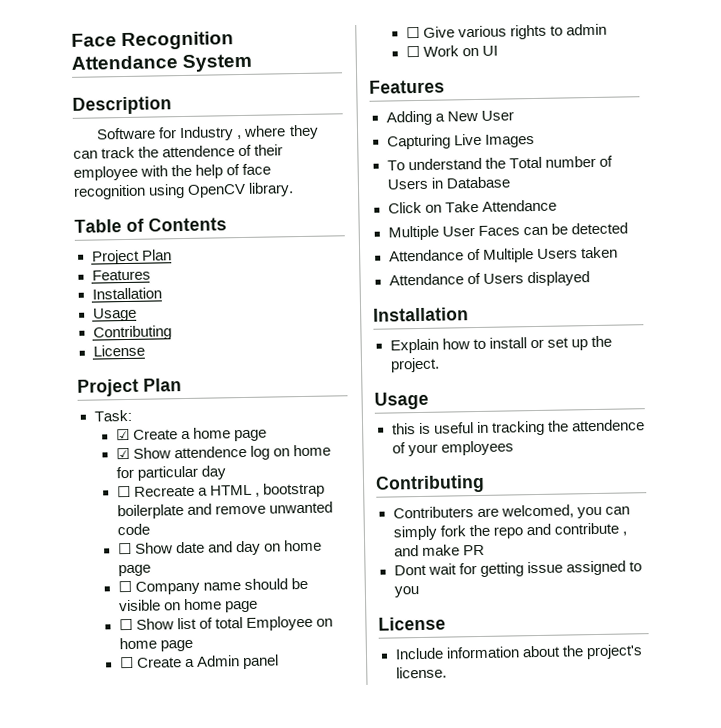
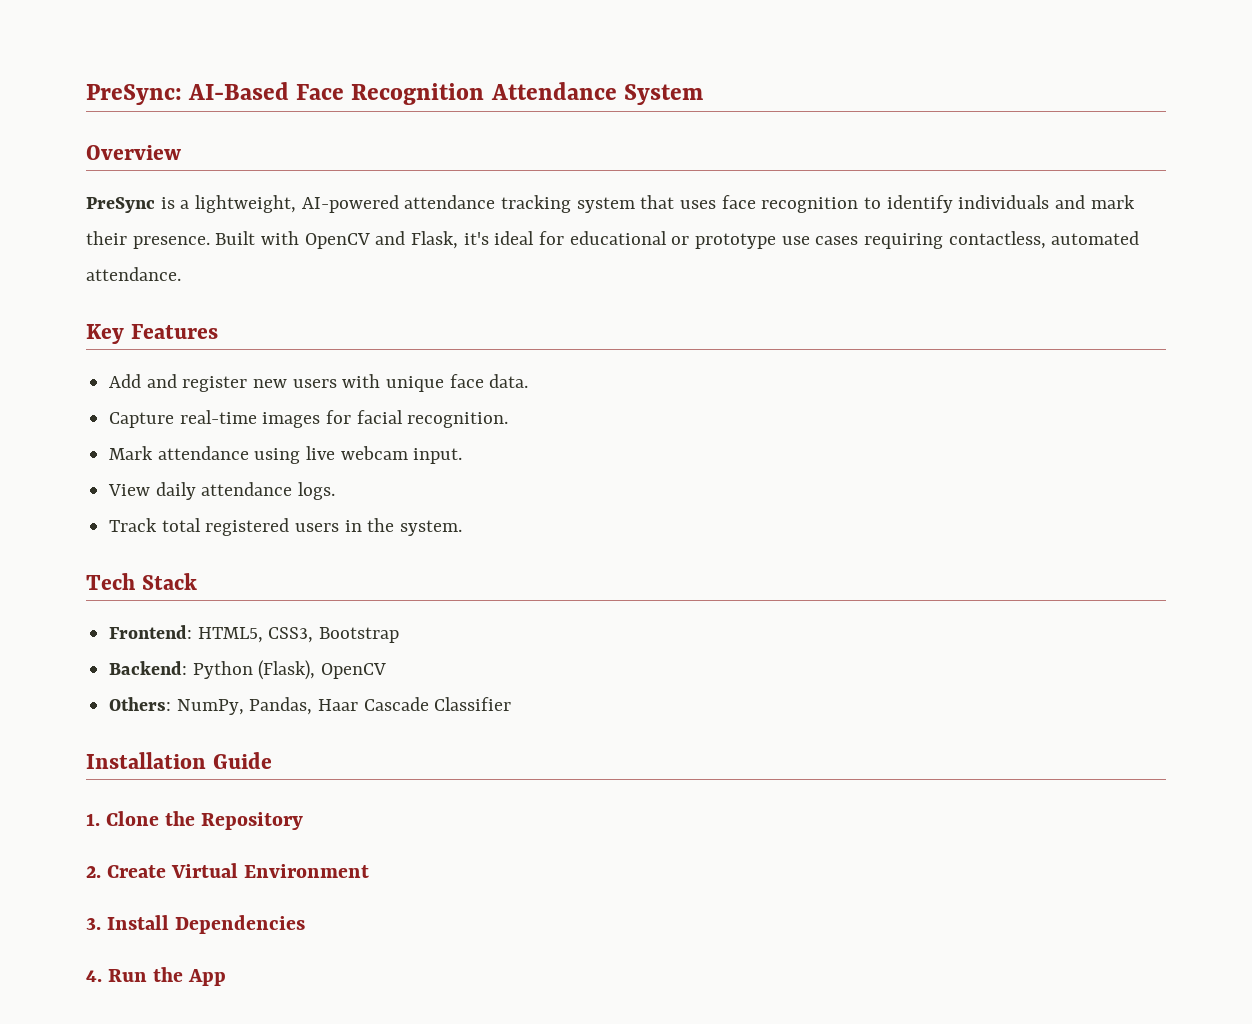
(71, 40) none -> [86,82,290,105] PreSync: AI-Based
[72,96,172,115] [96,124,319,142] [73,144,284,159] [73,163,272,181] [73,182,295,200] [74,217,227,233] [91,249,172,265] [91,269,151,281] [91,287,162,300] [92,307,137,322] [92,325,172,341] [92,344,145,357] [77,378,182,397] [93,409,132,422] [115,427,268,442] [115,444,332,460] [115,465,227,481] [116,482,326,498] [116,501,334,520] [116,523,150,536] [117,539,323,556] [117,564,151,577] [117,577,309,595] [118,598,259,613] [118,615,334,631] [118,637,194,652] [118,654,280,670] [405,23,608,40] [405,45,499,58] [369,79,445,94] [385,110,514,126] [386,133,535,150] [386,155,613,171] [386,176,511,190] [387,199,557,214] [387,222,628,241] [388,246,618,263] [388,271,590,287] [373,307,469,322] [389,335,612,354] [389,357,440,373] [374,391,429,410] [391,419,645,436] [391,440,514,457] [375,474,485,494] [392,504,630,519] [392,522,627,541] [393,544,485,557] [393,560,642,577] [393,586,419,598] [378,616,446,631] [394,644,643,660] [395,666,447,679] Description // Software for Industry , where they can track the attendence of their employee with the help of face recognition using OpenCV library. // Table of Contents // Project Plan // Features // Installation // Usage // Contributing // License // Project Plan // Task: // ☑ Create a home page // ☑ Show attendence log on home for particular day // ☐ Recreate a HTML , bootstrap boilerplate and remove unwanted code // ☐ Show date and day on home page // ☐ Company name should be visible on home page // ☐ Show list of total Employee on home page // ☐ Create a Admin panel // ☐ Give various rights to admin // ☐ Work on UI // Features // Adding a New User // Capturing Live Images // To understand the Total number of Users in Database // Click on Take Attendance // Multiple User Faces can be detected // Attendance of Multiple Users taken // Attendance of Users displayed // Installation // Explain how to install or set up the project. // Usage // this is useful in tracking the attendence of your employees // Contributing // Contributers are welcomed, you can simply fork the repo and contribute , and make PR // Dont wait for getting issue assigned to you // License // Include information about the project's license. -> [86,145,181,160] [86,195,1135,213] [86,231,1140,249] [86,267,181,281] [86,324,218,344] [109,374,529,392] [109,410,509,428] [109,446,463,464] [108,482,336,500] [109,518,463,536] [86,573,197,590] [109,625,400,643] [109,660,387,680] [109,697,512,715] [86,752,272,769] [86,811,304,830] [86,863,370,878] [86,915,306,934] [86,967,227,986] Overview // PreSync is a lightweight, AI-powered attendance tracking system that uses face recognition to identify individuals and mark their presence. Built with OpenCV and Flask, it's ideal for educational or prototype use cases requiring contactless, automated attendance. // Key Features // Add and register new users with unique face data. // Capture real-time images for facial recognition. // Mark attendance using live webcam input. // View daily attendance logs. // Track total registered users in the system. // Tech Stack // Frontend: HTML5, CSS3, Bootstrap // Backend: Python (Flask), OpenCV // Others: NumPy, Pandas, Haar Cascade Classifier // Installation Guide // 1. Clone the Repository // 2. Create Virtual Environment // 3. Install Dependencies // 4. Run the App

